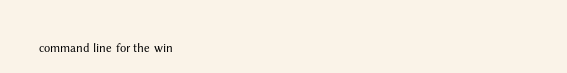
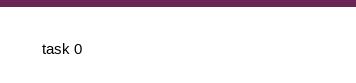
[39,43,173,53] command line for the win -> [42,43,83,54] task 0

